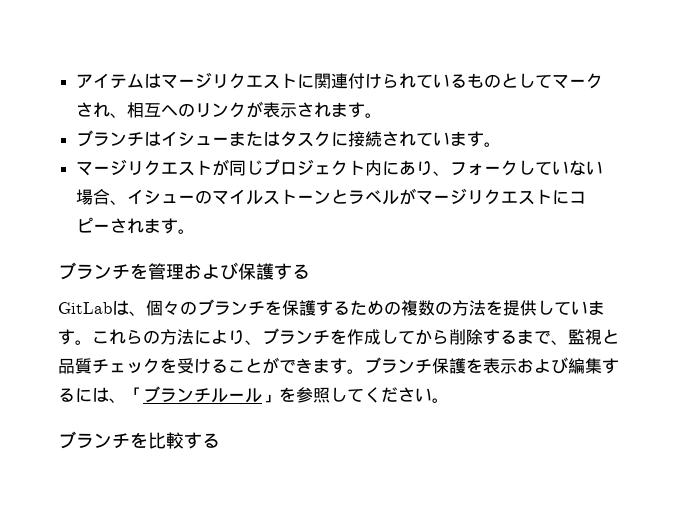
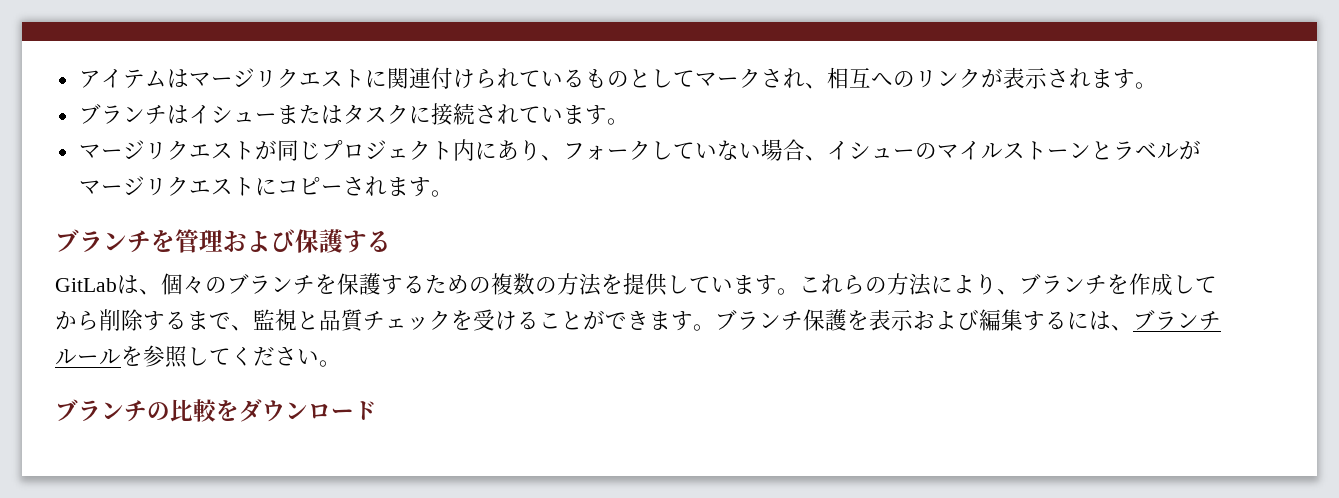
[126,387,143,401] 「 -> (1133, 328) none
[262,394,279,403] 」 -> (121, 357) none
[130,432,220,449] を比較する -> [147,399,377,422] の比較をダウンロード

